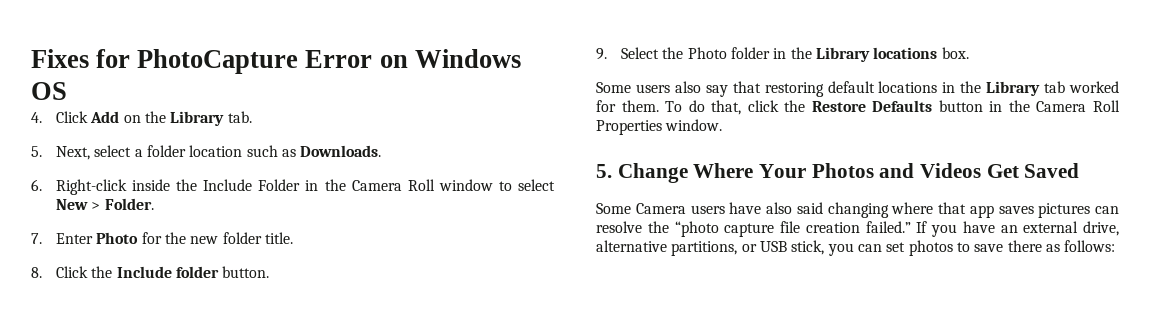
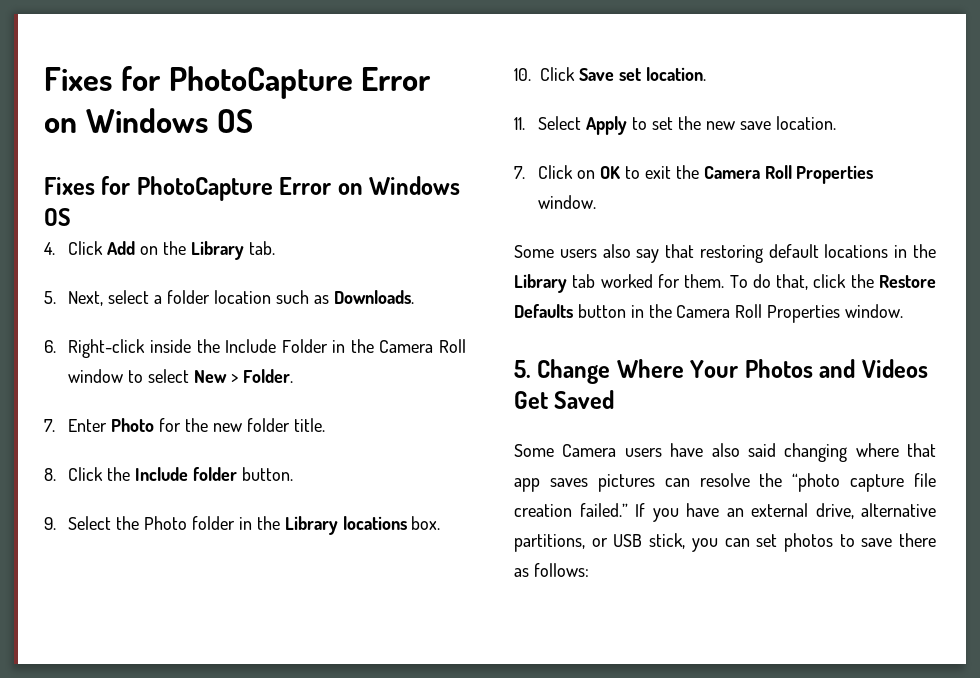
[31,49,521,74] [31,82,67,100] Fixes for PhotoCapture Error on Windows OS -> [44,66,432,99] [44,108,253,133] [44,176,461,201] [44,208,71,226] Fixes for PhotoCapture Error on Windows OS // Fixes for PhotoCapture Error on Windows OS
(969, 53) none -> [514,67,706,81] [514,116,836,135] [514,165,874,184] [538,195,597,209] // 10. Click Save set location. // 11. Select Apply to set the new save location. // 7. Click on OK to exit the Camera Roll Properties window.

